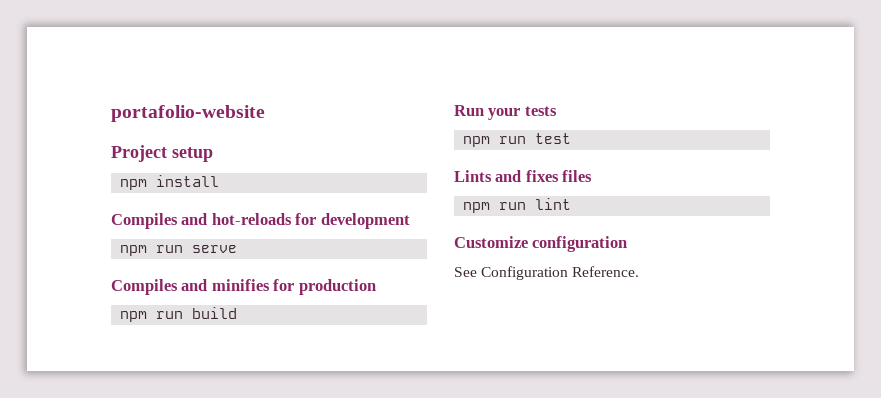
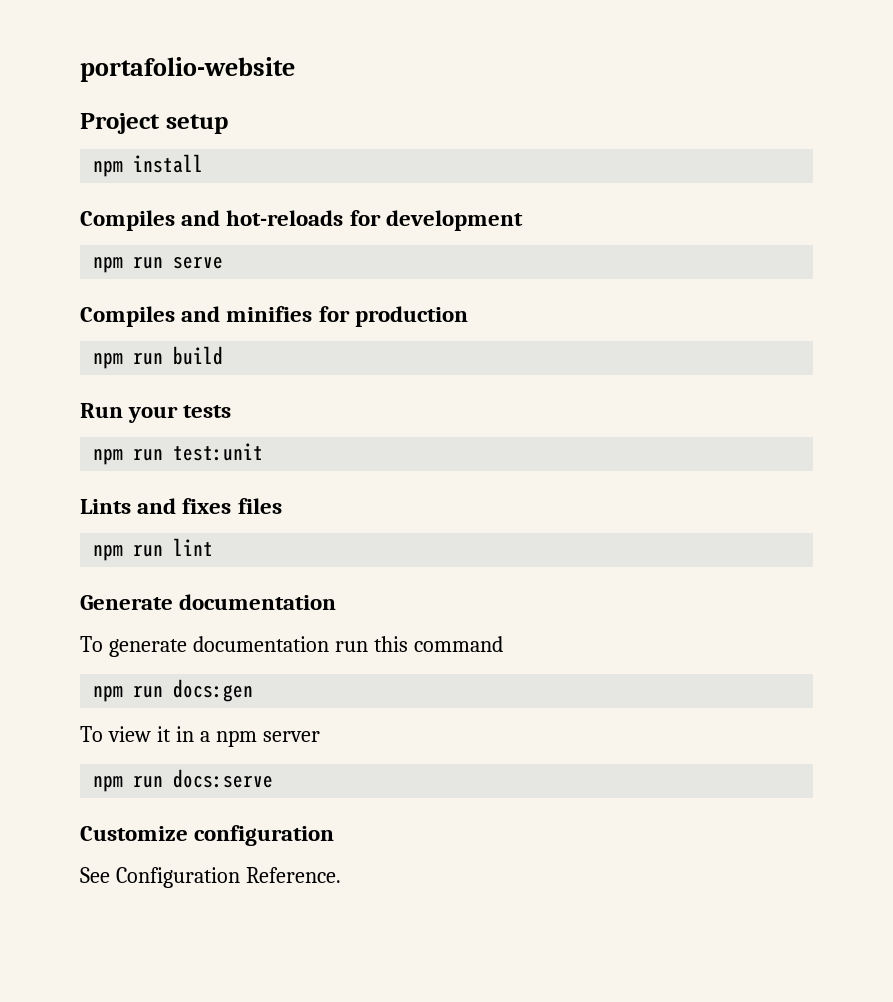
[535,133,572,144] test -> [173,443,264,461] test:unit
(572, 204) none -> [80,594,337,610] [80,636,503,657] [93,679,254,702] [80,726,320,747] [93,769,274,792] // Generate documentation // To generate documentation run this command // npm run docs:gen // To view it in a npm server // npm run docs:serve

